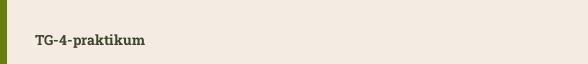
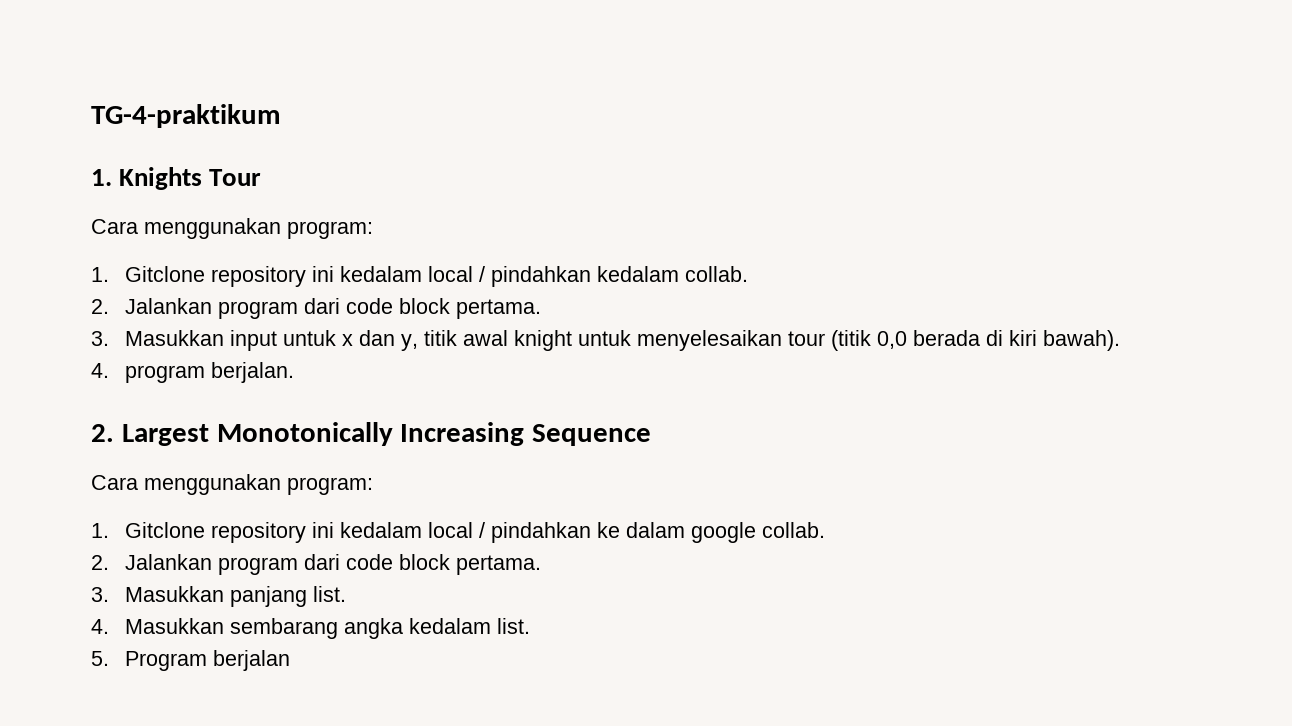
(145, 41) none -> [91,167,262,190] [91,218,373,239] [91,266,749,287] [91,298,542,319] [91,330,1121,351] [91,362,295,383] [91,422,652,446] [91,474,373,495] [91,522,826,543] [91,554,542,575] [91,586,347,607] [91,618,531,639] [91,650,291,671] // 1. Knights Tour // Cara menggunakan program: // 1. Gitclone repository ini kedalam local / pindahkan kedalam collab. // 2. Jalankan program dari code block pertama. // 3. Masukkan input untuk x dan y, titik awal knight untuk menyelesaikan tour (titik 0,0 berada di kiri bawah). // 4. program berjalan. // 2. Largest Monotonically Increasing Sequence // Cara menggunakan program: // 1. Gitclone repository ini kedalam local / pindahkan ke dalam google collab. // 2. Jalankan program dari code block pertama. // 3. Masukkan panjang list. // 4. Masukkan sembarang angka kedalam list. // 5. Program berjalan

